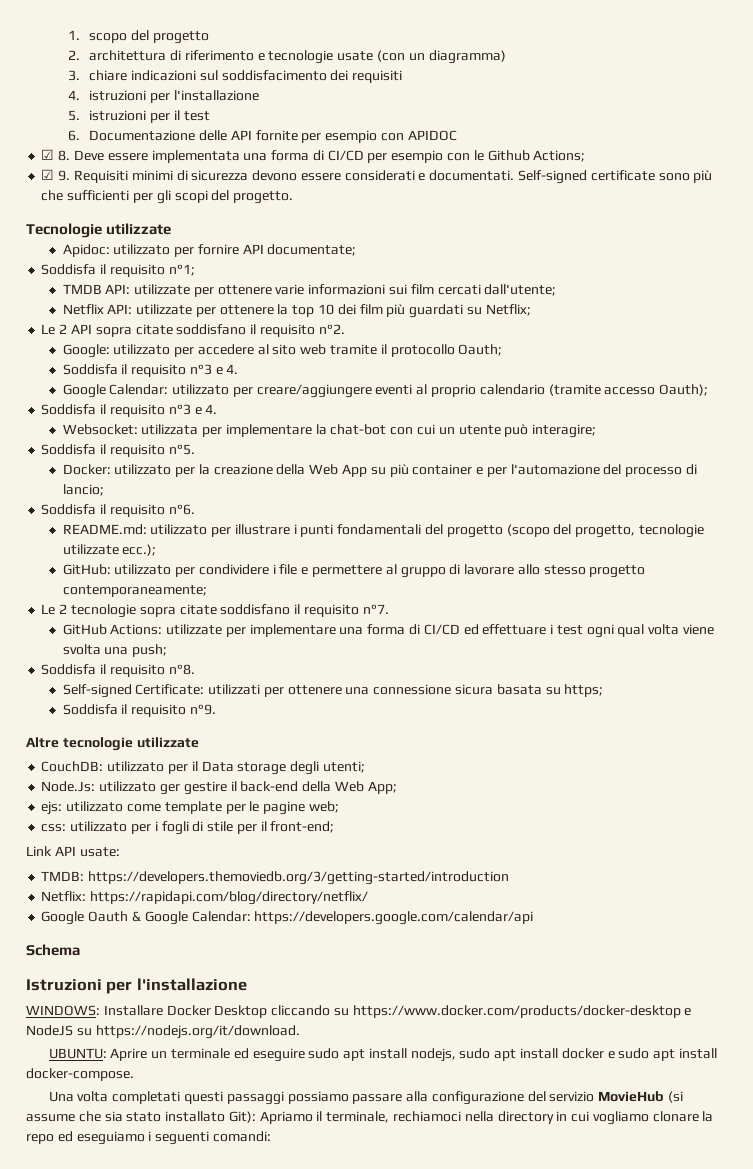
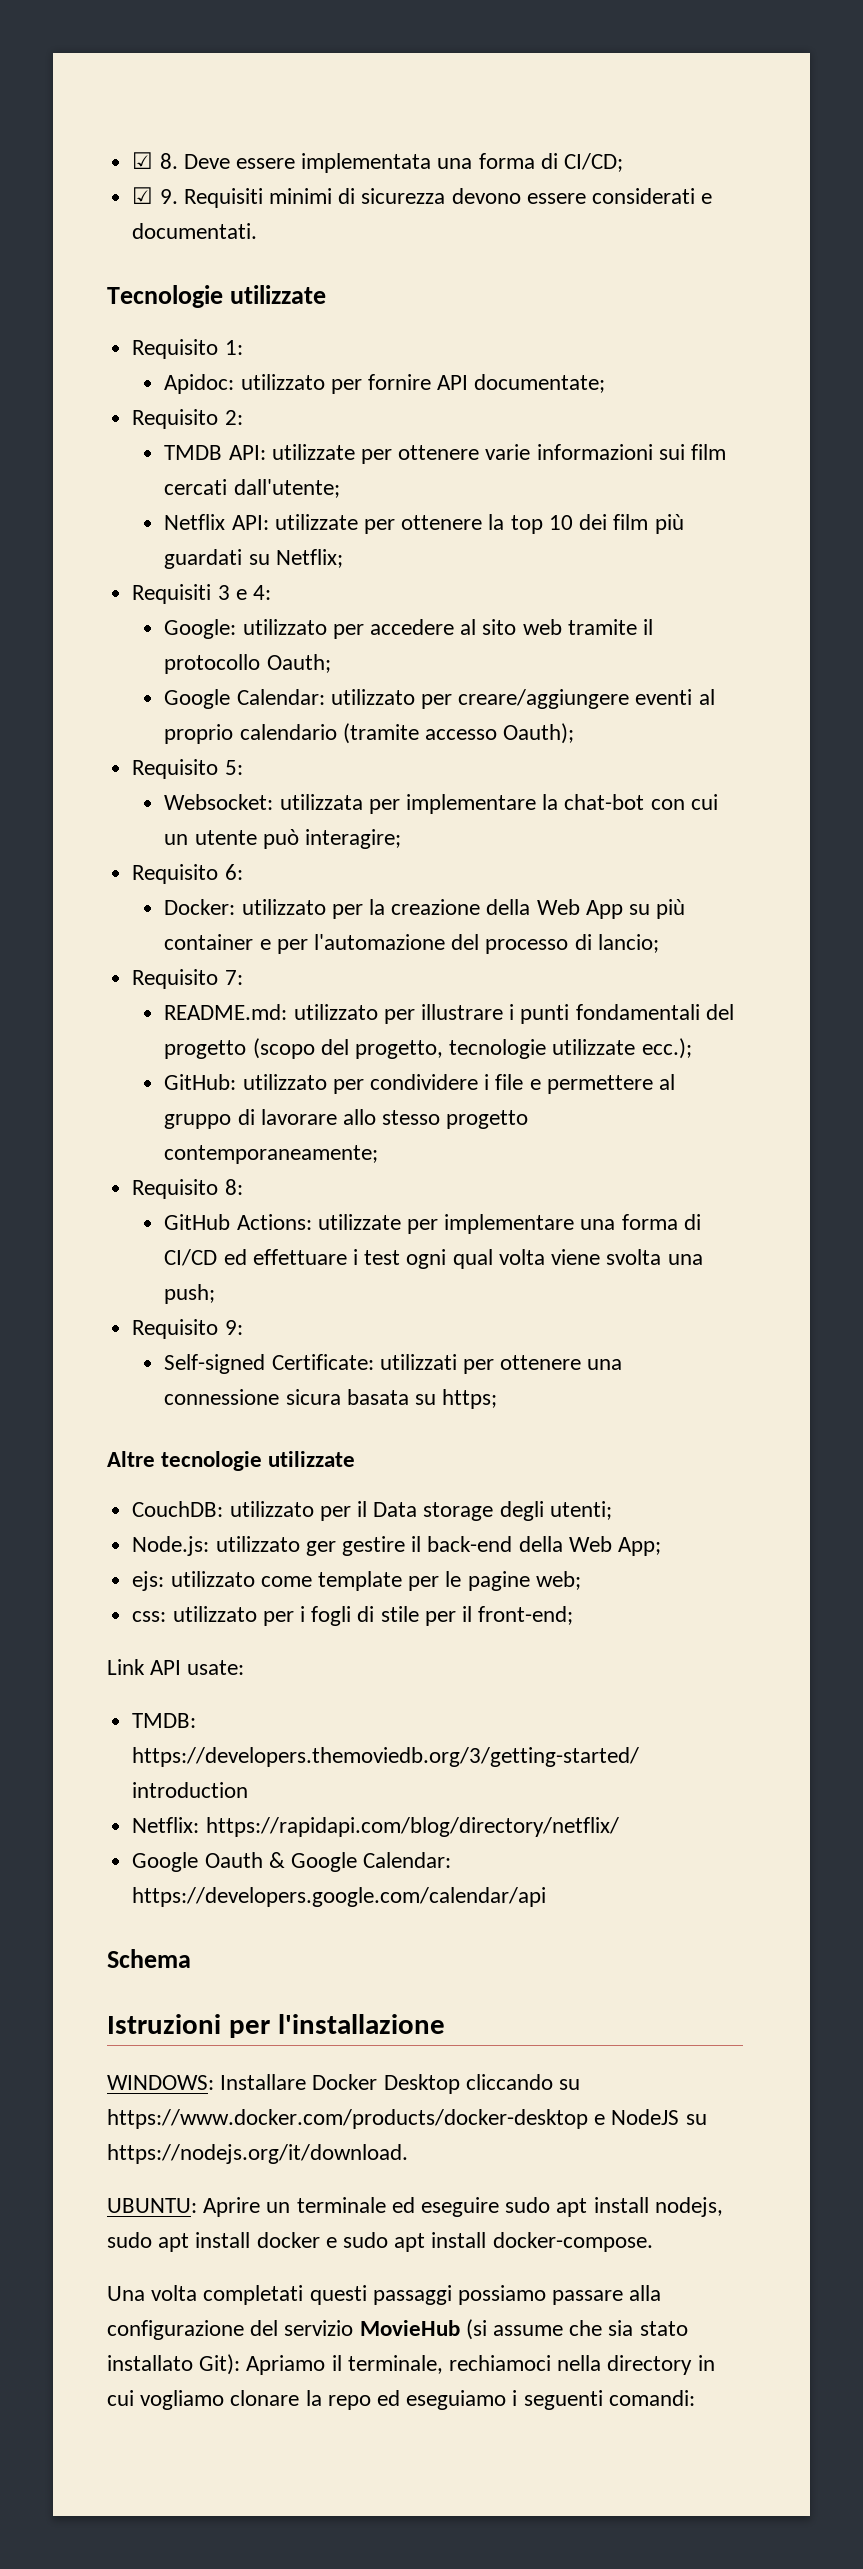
[68,30,209,44] [68,50,506,64] [68,70,403,83] [68,90,259,103] [68,110,210,123] [68,130,457,143] 1. scopo del progetto // 2. architettura di riferimento e tecnologie usate (con un diagramma) // 3. chiare indicazioni sul soddisfacimento dei requisiti // 4. istruzioni per l'installazione // 5. istruzioni per il test // 6. Documentazione delle API fornite per esempio con APIDOC // -> (132, 160) none
[327,150,586,163] CI/CD per esempio con le Github Actions; -> [563,153,623,172] CI/CD;
[517,170,713,184] [41,190,294,204] Self-signed certificate sono più che sufficienti per gli scopi del progetto. -> (258, 231) none
(172, 229) none -> [132,339,243,359] // Requisito 1:
[41,264,195,277] Soddisfa il requisito n°1; -> [132,409,243,429] Requisito 2:
[41,324,345,337] Le 2 API sopra citate soddisfano il requisito n°2. -> [132,584,271,604] Requisiti 3 e 4:
[62,364,239,377] // Soddisfa il requisito n°3 e 4. -> (331, 663) none
[41,404,218,417] Soddisfa il requisito n°3 e 4. -> [132,759,243,779] Requisito 5:
[41,444,195,457] Soddisfa il requisito n°5. -> [132,864,243,884] Requisito 6:
[41,504,195,517] Soddisfa il requisito n°6. -> [132,969,243,989] Requisito 7:
[41,604,389,618] Le 2 tecnologie sopra citate soddisfano il requisito n°7. -> [132,1179,243,1199] Requisito 8:
[41,664,195,677] Soddisfa il requisito n°8. -> [132,1319,243,1339] Requisito 9:
[62,704,216,717] // Soddisfa il requisito n°9. -> (498, 1399) none
[41,781,96,792] Node.Js: -> [132,1536,210,1556] Node.js:

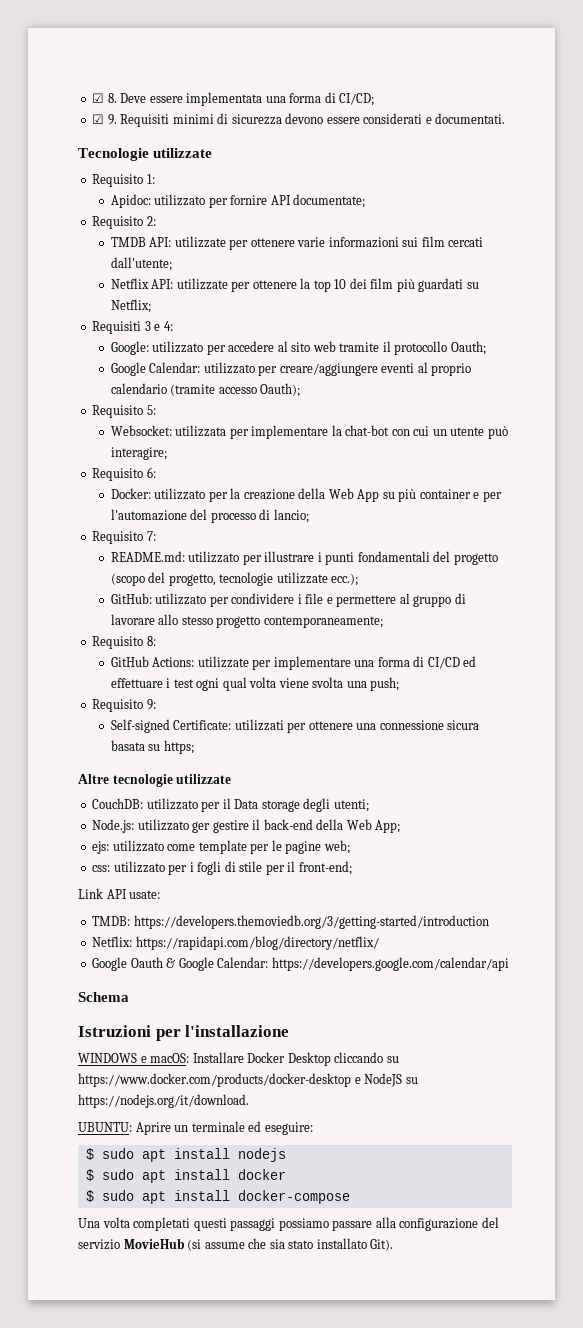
[107,2075,214,2090] WINDOWS: -> [78,1053,190,1063] WINDOWS e macOS:
[421,2197,723,2217] eseguire sudo apt install nodejs, -> [264,1122,313,1135] [85,1148,286,1162] [85,1169,94,1181] eseguire: // $ sudo apt install nodejs // $
[325,2232,653,2252] e sudo apt install docker-compose. -> [85,1190,350,1204] // $ sudo apt install docker-compose
[199,2354,715,2375] [107,2390,695,2410] Git): Apriamo il terminale, rechiamoci nella directory in cui vogliamo clonare la repo ed eseguiamo i seguenti comandi: -> [370,1239,394,1251] Git).

